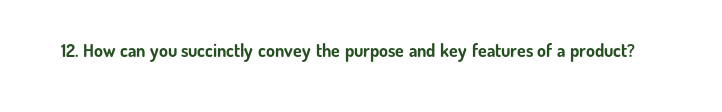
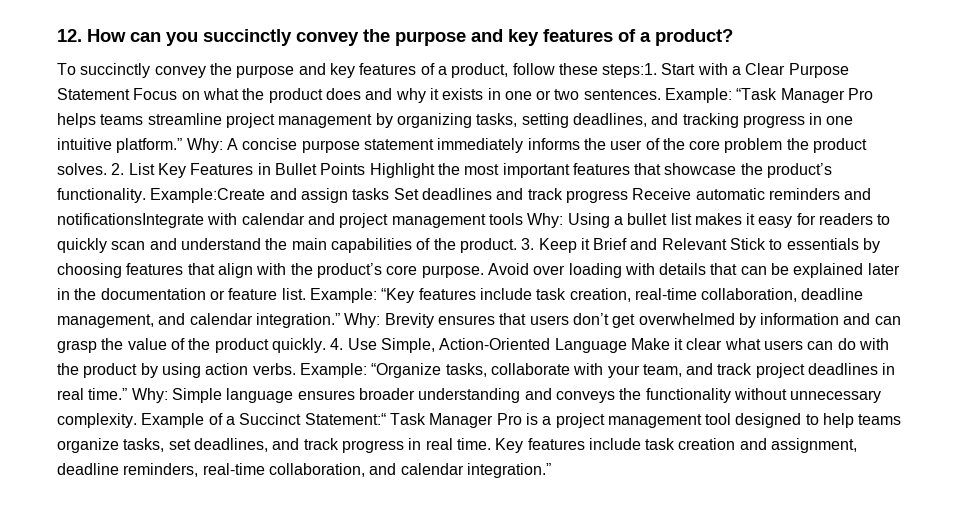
(636, 52) none -> [57,63,849,78] [57,88,874,103] [57,113,854,128] [57,138,868,153] [57,163,833,178] [57,188,872,203] [57,213,891,228] [57,238,881,253] [57,263,900,278] [57,288,864,303] [57,313,901,328] [57,338,890,353] [57,363,896,378] [57,388,882,403] [57,413,902,428] [57,438,858,453] [57,463,551,478] // To succinctly convey the purpose and key features of a product, follow these steps:1. Start with a Clear Purpose Statement Focus on what the product does and why it exists in one or two sentences. Example: “Task Manager Pro helps teams streamline project management by organizing tasks, setting deadlines, and tracking progress in one intuitive platform.” Why: A concise purpose statement immediately informs the user of the core problem the product solves. 2. List Key Features in Bullet Points Highlight the most important features that showcase the product’s functionality. Example:Create and assign tasks Set deadlines and track progress Receive automatic reminders and notificationsIntegrate with calendar and project management tools Why: Using a bullet list makes it easy for readers to quickly scan and understand the main capabilities of the product. 3. Keep it Brief and Relevant Stick to essentials by choosing features that align with the product’s core purpose. Avoid over loading with details that can be explained later in the documentation or feature list. Example: “Key features include task creation, real-time collaboration, deadline management, and calendar integration.” Why: Brevity ensures that users don’t get overwhelmed by information and can grasp the value of the product quickly. 4. Use Simple, Action-Oriented Language Make it clear what users can do with the product by using action verbs. Example: “Organize tasks, collaborate with your team, and track project deadlines in real time.” Why: Simple language ensures broader understanding and conveys the functionality without unnecessary complexity. Example of a Succinct Statement:“ Task Manager Pro is a project management tool designed to help teams organize tasks, set deadlines, and track progress in real time. Key features include task creation and assignment, deadline reminders, real-time collaboration, and calendar integration.”

